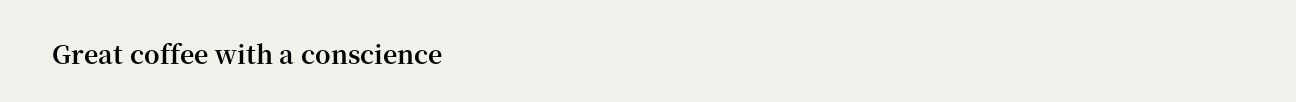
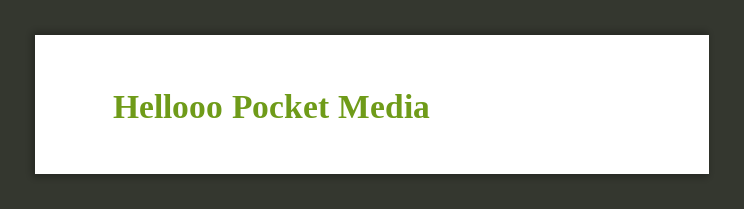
[52,42,442,64] Great coffee with a conscience -> [113,94,431,118] Hellooo Pocket Media

